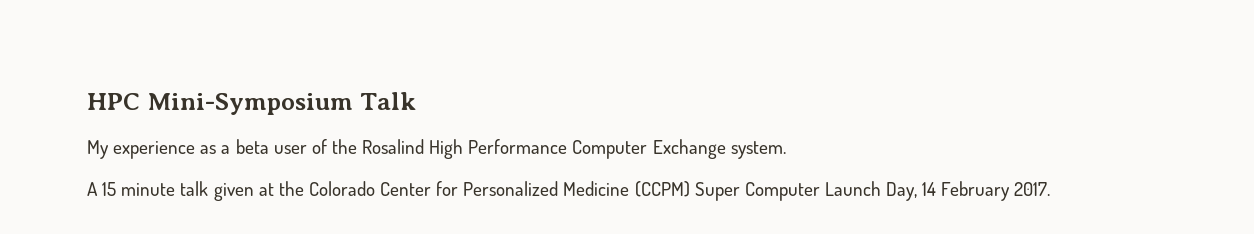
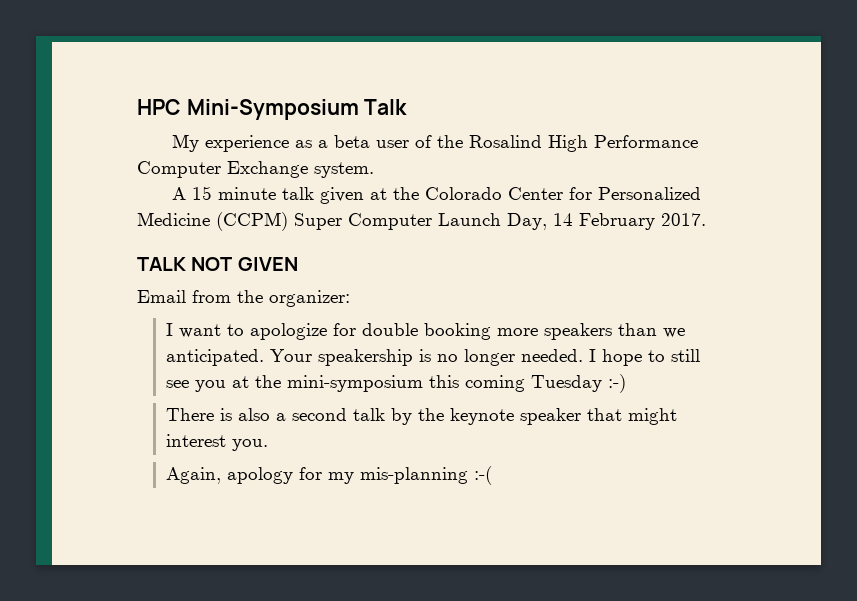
(1051, 189) none -> [137,257,298,271] [137,290,350,307] [166,323,686,340] [166,349,701,366] [166,374,627,393] [166,408,678,425] [166,434,269,451] [166,466,493,485] // TALK NOT GIVEN // Email from the organizer: // I want to apologize for double booking more speakers than we anticipated. Your speakership is no longer needed. I hope to still see you at the mini-symposium this coming Tuesday :-) // There is also a second talk by the keynote speaker that might interest you. // Again, apology for my mis-planning :-(

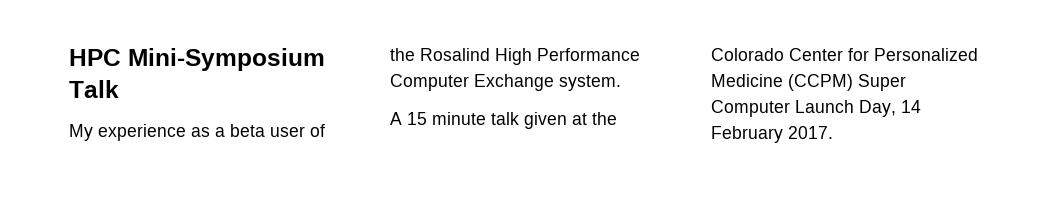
[137,257,298,271] [137,290,350,307] [166,323,686,340] [166,349,701,366] [166,374,627,393] [166,408,678,425] [166,434,269,451] [166,466,493,485] // TALK NOT GIVEN // Email from the organizer: // I want to apologize for double booking more speakers than we anticipated. Your speakership is no longer needed. I hope to still see you at the mini-symposium this coming Tuesday :-) // There is also a second talk by the keynote speaker that might interest you. // Again, apology for my mis-planning :-( -> (833, 132) none

